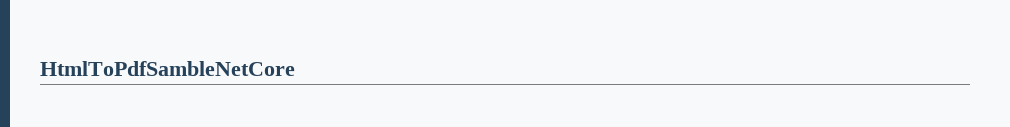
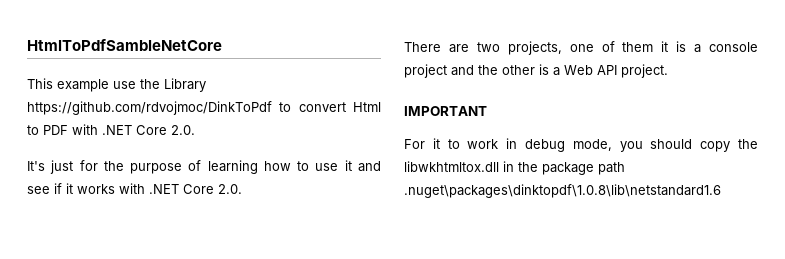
(295, 68) none -> [27,78,206,92] [27,101,381,115] [27,124,195,135] [27,160,381,174] [27,183,242,194] [404,41,758,55] [404,64,668,78] [404,106,487,116] [404,138,758,152] [404,161,625,175] [404,184,721,198] // This example use the Library https://github.com/rdvojmoc/DinkToPdf to convert Html to PDF with .NET Core 2.0. // It's just for the purpose of learning how to use it and see if it works with .NET Core 2.0. // There are two projects, one of them it is a console project and the other is a Web API project. // IMPORTANT // For it to work in debug mode, you should copy the libwkhtmltox.dll in the package path .nuget\packages\dinktopdf\1.0.8\lib\netstandard1.6

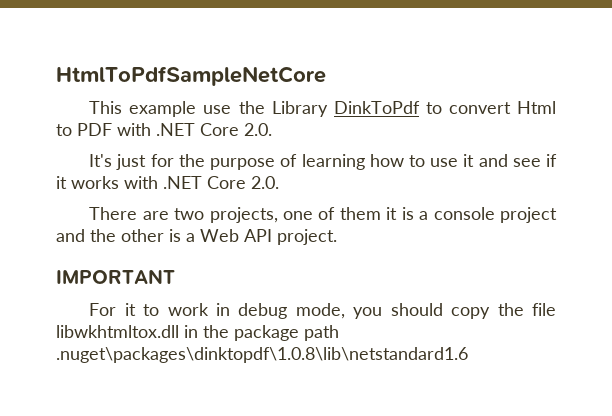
[27,39,222,51] HtmlToPdfSambleNetCore -> [56,66,326,86] HtmlToPdfSampleNetCore
[27,101,272,115] https://github.com/rdvojmoc/DinkToPdf -> [333,101,420,114] DinkToPdf
(758, 144) none -> [532,303,556,316] file

